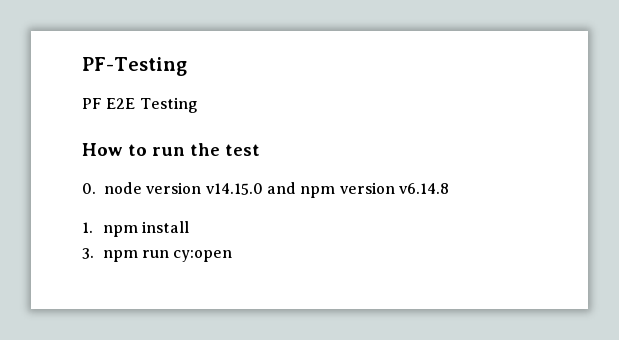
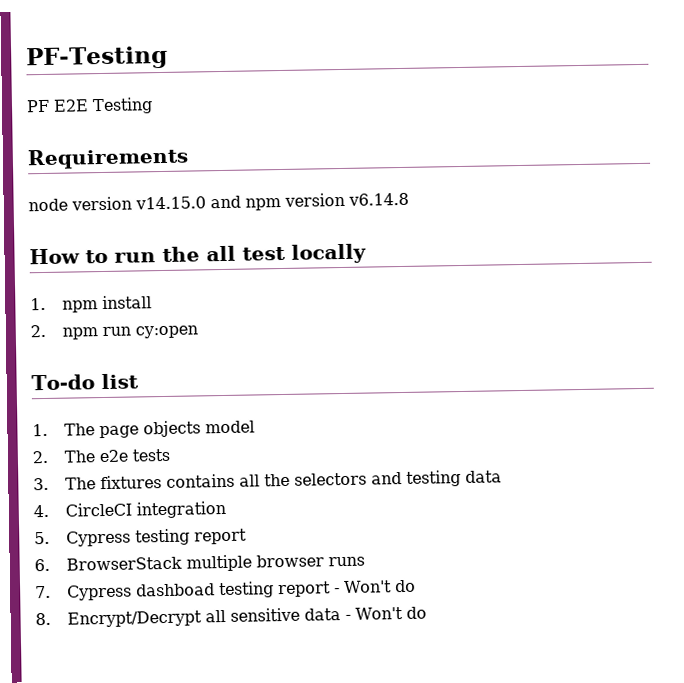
[82,143,260,156] [82,183,96,194] How to run the test // 0. -> [27,147,189,170] Requirements //
(449, 188) none -> [29,243,367,265] // How to run the all test locally
[82,248,94,259] 3. -> [30,324,46,338] 2.
(233, 256) none -> [31,373,139,391] [32,420,255,439] [32,448,170,464] [33,470,502,491] [33,500,226,519] [34,528,247,547] [34,554,365,572] [35,579,416,601] [35,606,427,628] // To-do list // 1. The page objects model // 2. The e2e tests // 3. The fixtures contains all the selectors and testing data // 4. CircleCI integration // 5. Cypress testing report // 6. BrowserStack multiple browser runs // 7. Cypress dashboad testing report - Won't do // 8. Encrypt/Decrypt all sensitive data - Won't do

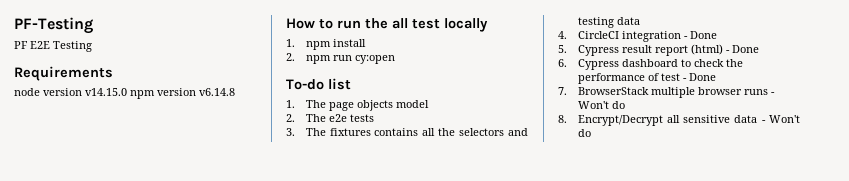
[210,195,241,209] and -> (127, 92) none
(226, 509) none -> [683,31,717,39] - Done
[134,528,247,546] [34,558,50,572] testing report // 6. -> [621,44,759,56] [558,59,743,70] [577,73,716,84] [558,87,567,95] result report (html) - Done // 6. Cypress dashboard to check the performance of test - Done // 7.
[35,581,331,601] // 7. Cypress dashboad testing report -> (768, 92) none

